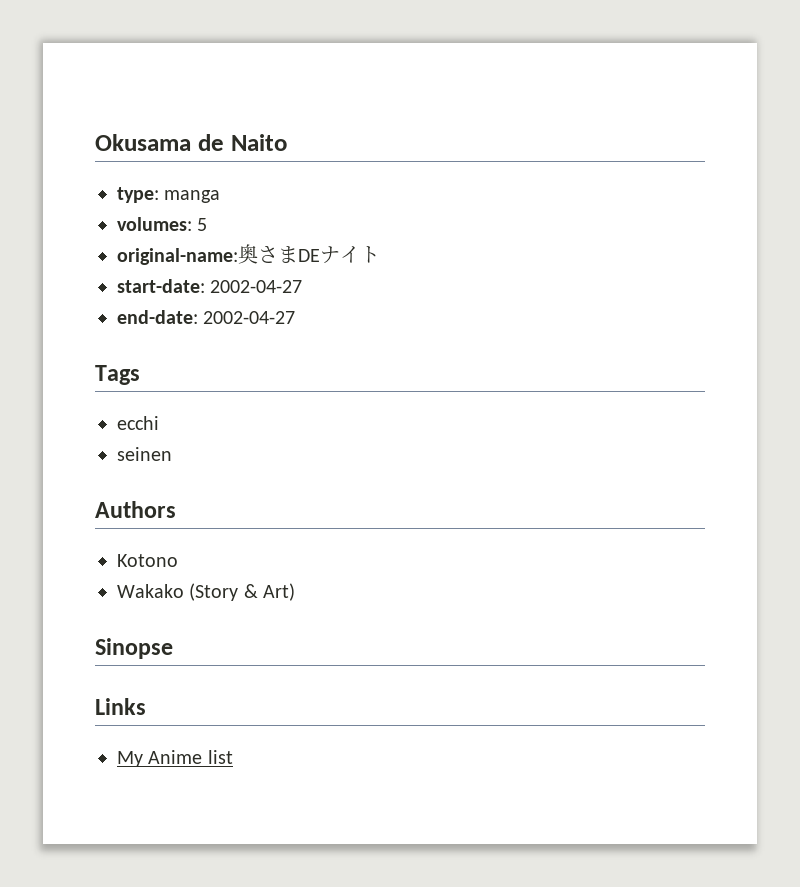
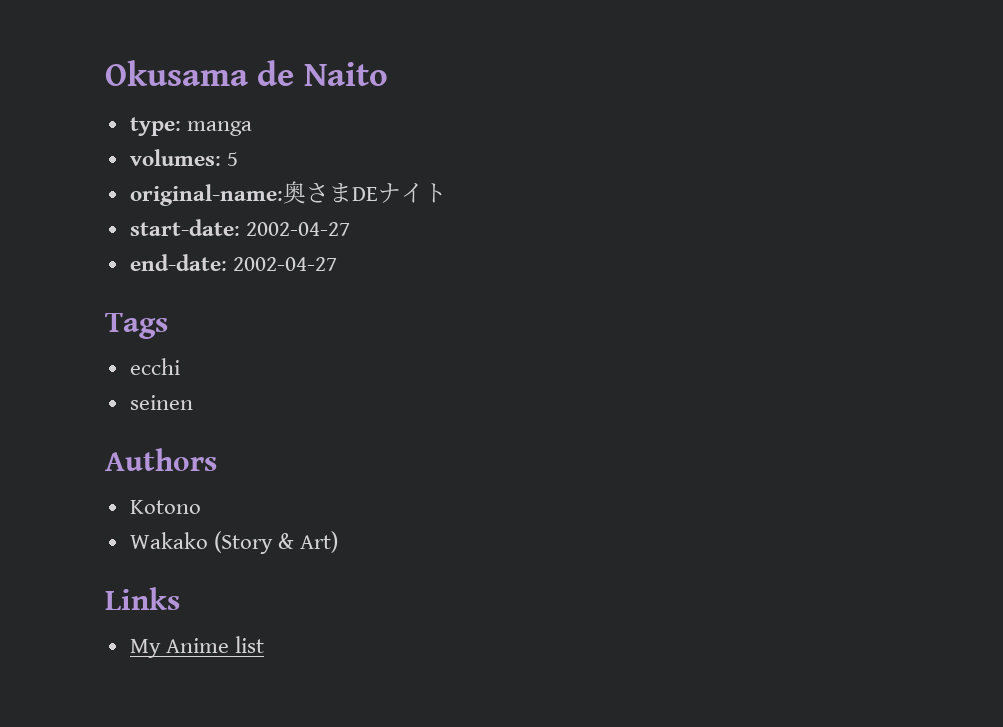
[95,638,173,659] // Sinopse -> (338, 542) none

